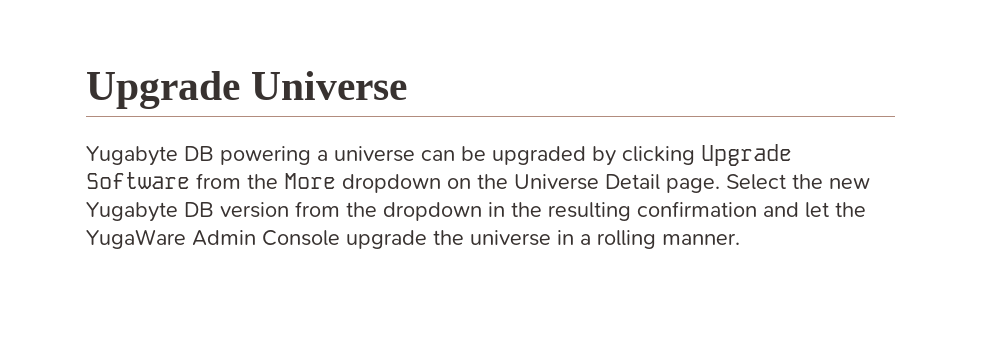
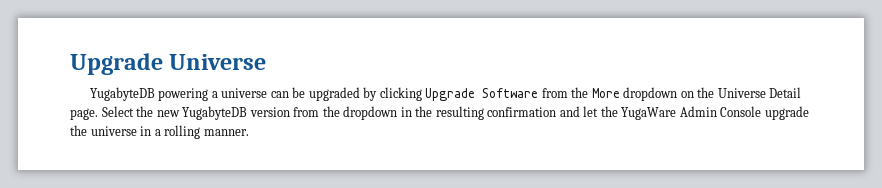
[86,146,214,166] Yugabyte DB -> [89,87,155,101] YugabyteDB
[86,202,214,222] Yugabyte DB -> [182,106,248,120] YugabyteDB

